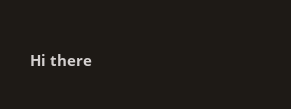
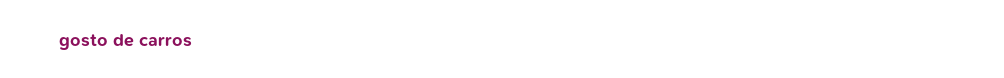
[30,54,92,66] Hi there -> [59,34,192,50] gosto de carros

